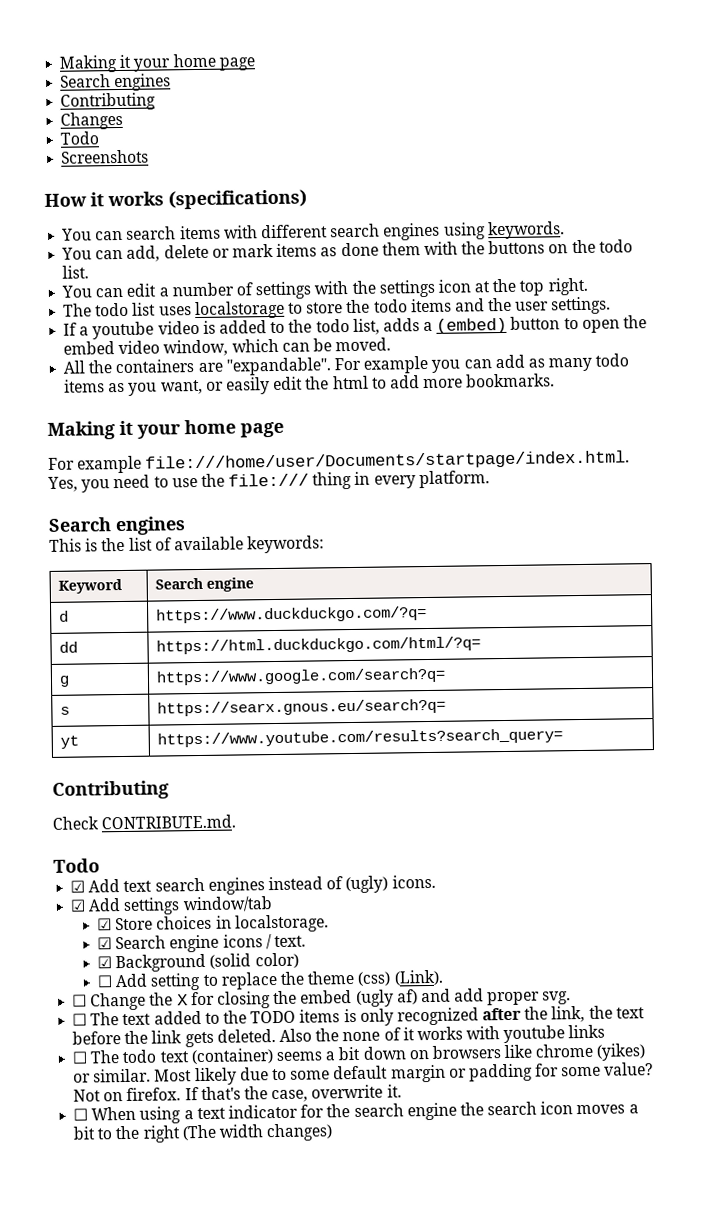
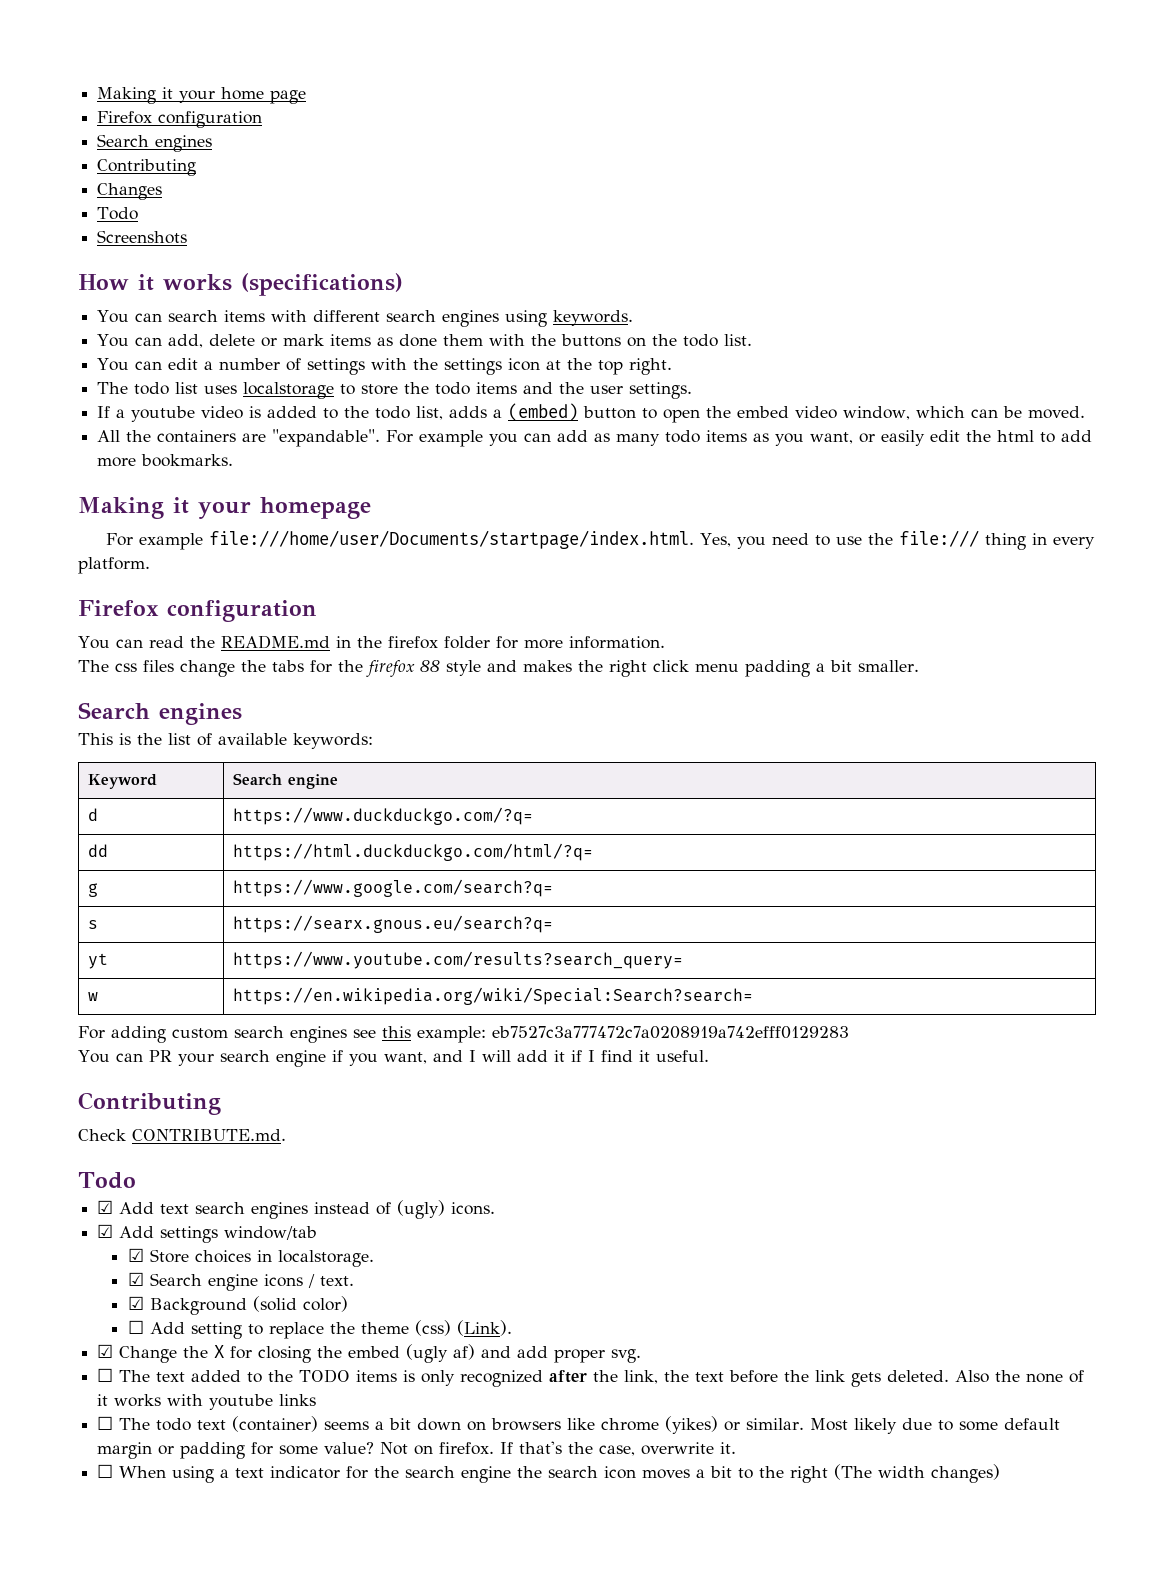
[59,53,256,73] Making it your home page -> [97,87,307,104] [97,111,263,128] Making it your home page // Firefox configuration
[184,419,284,438] home page -> [260,497,371,519] homepage
(490, 479) none -> [78,600,317,622] [78,635,665,649] [78,660,919,677] // Firefox configuration // You can read the README.md in the firefox folder for more information. // The css files change the tabs for the firefox 88 style and makes the right click menu padding a bit smaller.
(564, 738) none -> [88,992,99,1001] [233,987,754,1005] [78,1026,849,1043] [78,1050,709,1067] // w | https://en.wikipedia.org/wiki/Special:Search?search= // For adding custom search engines see this example: eb7527c3a777472c7a0208919a742efff0129283 // You can PR your search engine if you want, and I will add it if I find it useful.
[72,994,88,1007] ☐ -> [97,1344,114,1358] ☑

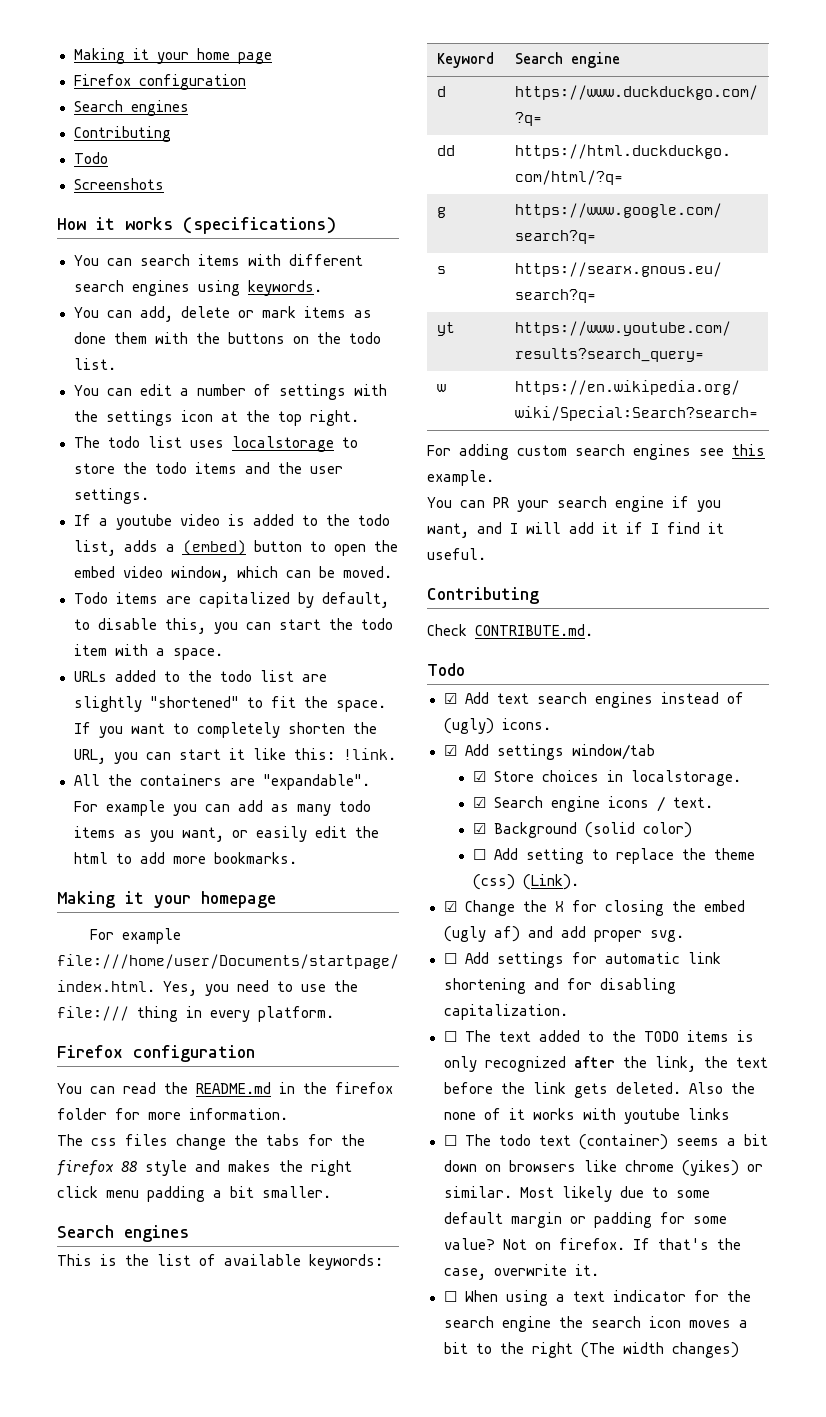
[97,183,163,200] // Changes -> (171, 134) none
(1086, 412) none -> [73,592,389,608] [73,618,393,634] [73,644,223,660] [73,670,327,682] [73,696,386,712] [73,722,377,738] [73,748,396,764] // Todo items are capitalized by default, to disable this, you can start the todo item with a space. // URLs added to the todo list are slightly "shortened" to fit the space. If you want to completely shorten the URL, you can start it like this: !link.
[417,1026,849,1043] example: eb7527c3a777472c7a0208919a742efff0129283 -> [427,470,494,486] example.
(642, 1356) none -> [443,952,721,968] [443,978,676,994] [443,1004,568,1020] // ☐ Add settings for automatic link shortening and for disabling capitalization.

